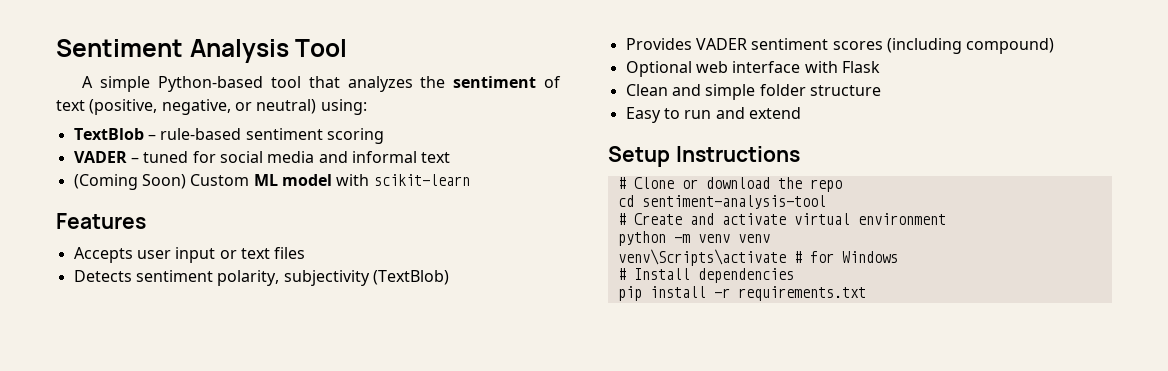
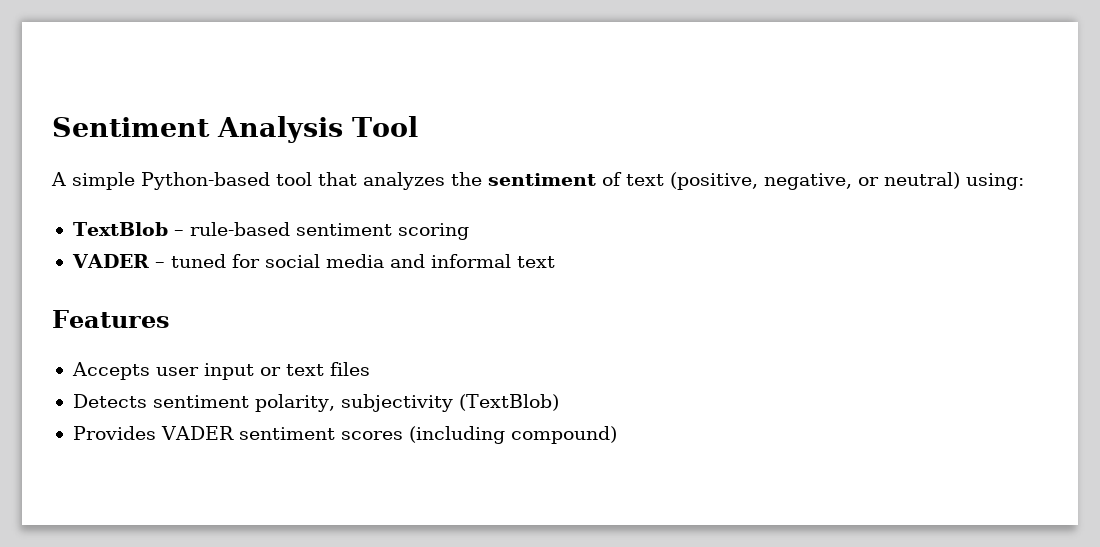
[73,174,470,190] // (Coming Soon) Custom ML model with scikit-learn -> (555, 262) none
[625,61,880,77] [625,84,881,100] [625,107,801,123] [608,146,800,167] [617,177,842,192] [617,195,826,209] [617,213,946,225] [617,231,770,246] [617,249,898,266] [617,268,794,283] [617,286,866,301] // Optional web interface with Flask // Clean and simple folder structure // Easy to run and extend // Setup Instructions // # Clone or download the repo // cd sentiment-analysis-tool // # Create and activate virtual environment // python -m venv venv // venv\Scripts\activate # for Windows // # Install dependencies // pip install -r requirements.txt -> (617, 435) none

